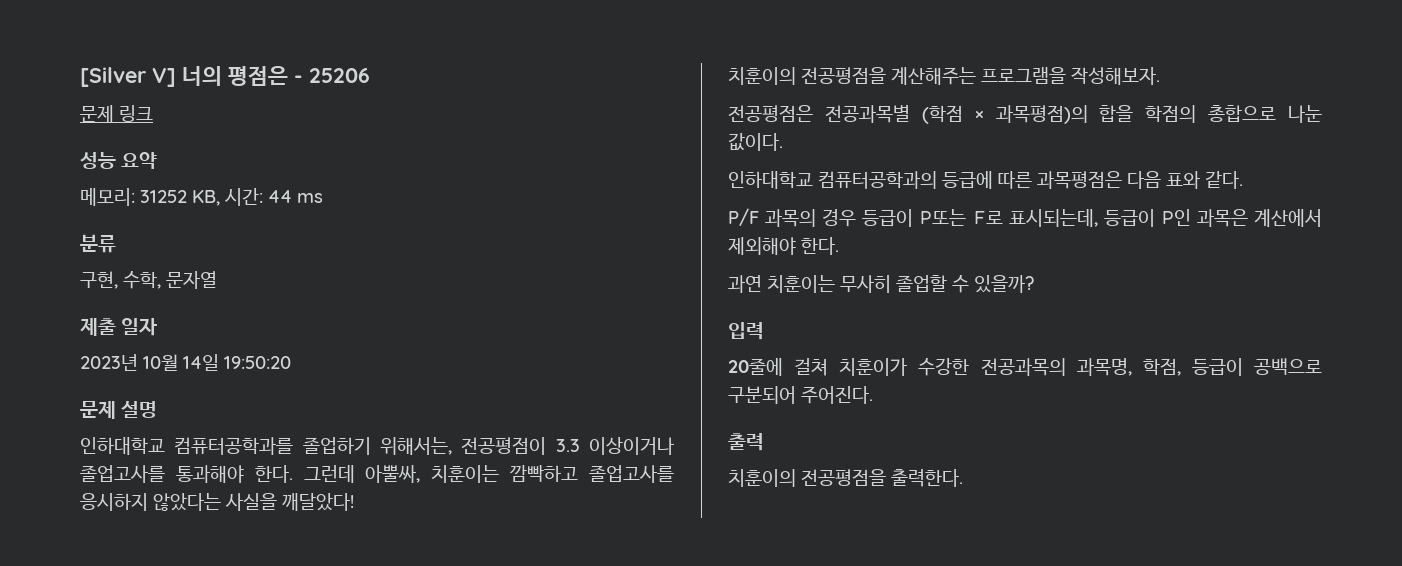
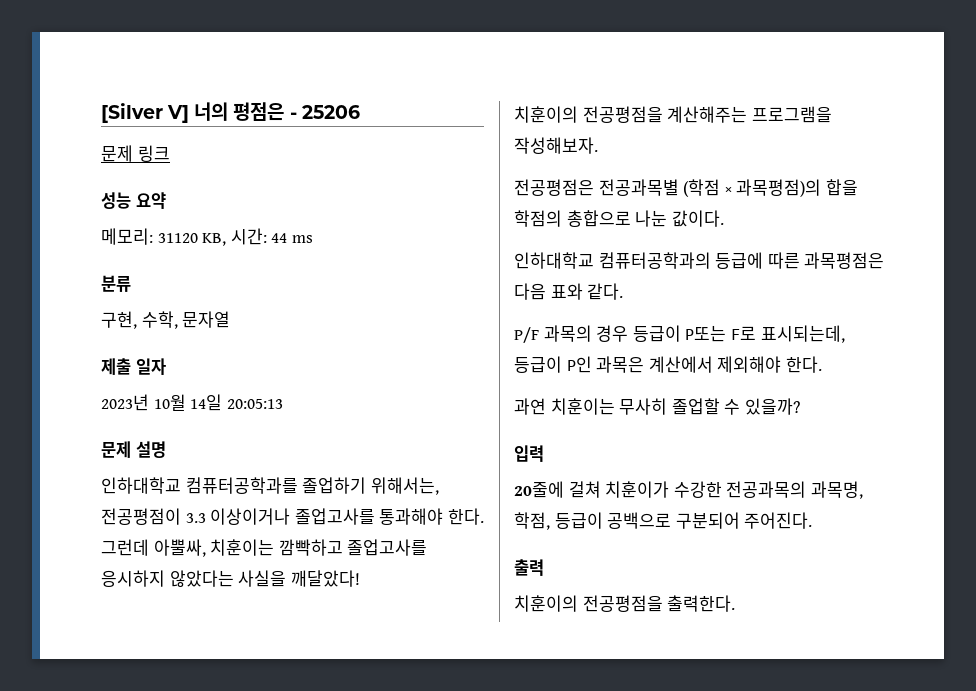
[140,190,187,203] 31252 -> [157,233,198,243] 31120
[224,356,291,369] 19:50:20 -> [226,399,283,409] 20:05:13

